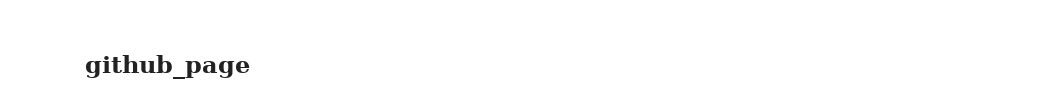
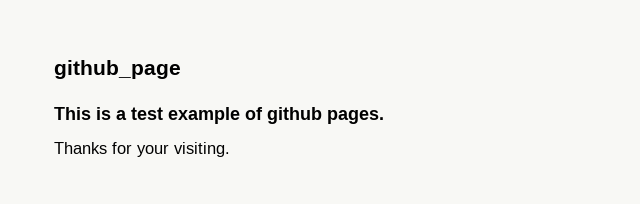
(250, 67) none -> [54,107,384,124] [54,142,230,157] // This is a test example of github pages. // Thanks for your visiting.

